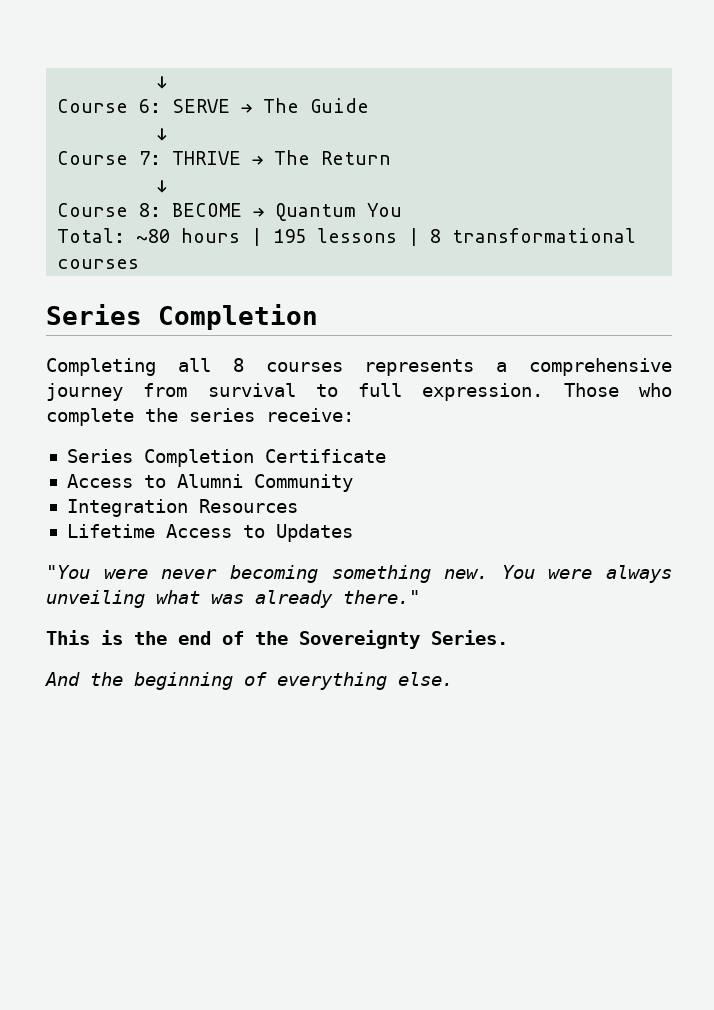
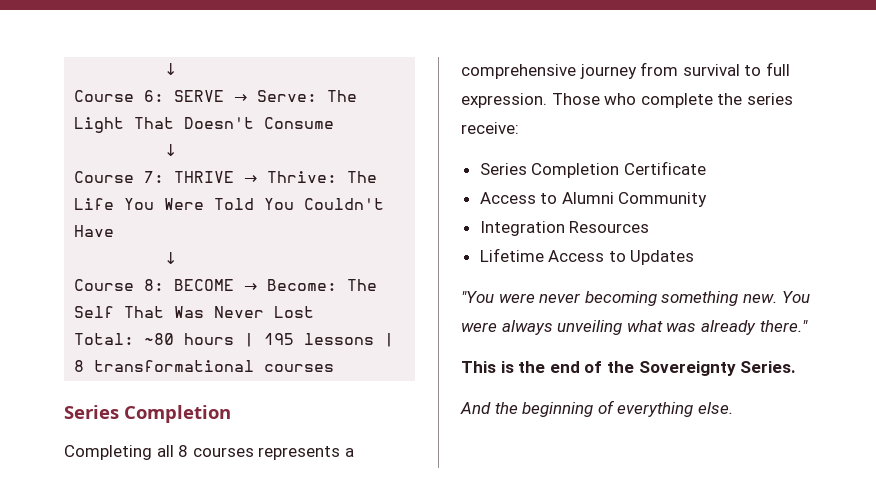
[263,98,370,113] The Guide -> [257,90,358,102] [74,117,335,133] Serve: The Light That Doesn't Consume
[274,150,392,165] The Return -> [267,171,378,183] [74,198,385,210] [74,225,115,237] Thrive: The Life You Were Told You Couldn't Have
[275,203,403,221] Quantum You -> [267,279,378,291] [74,306,315,318] Become: The Self That Was Never Lost

